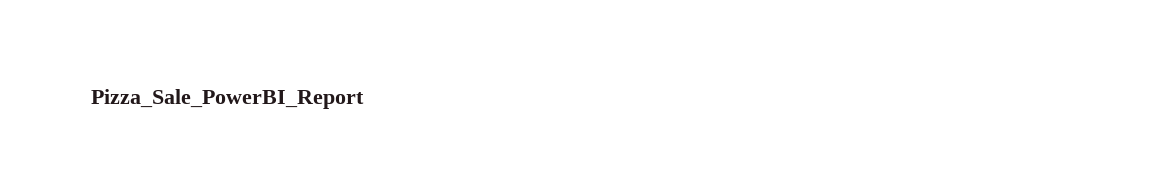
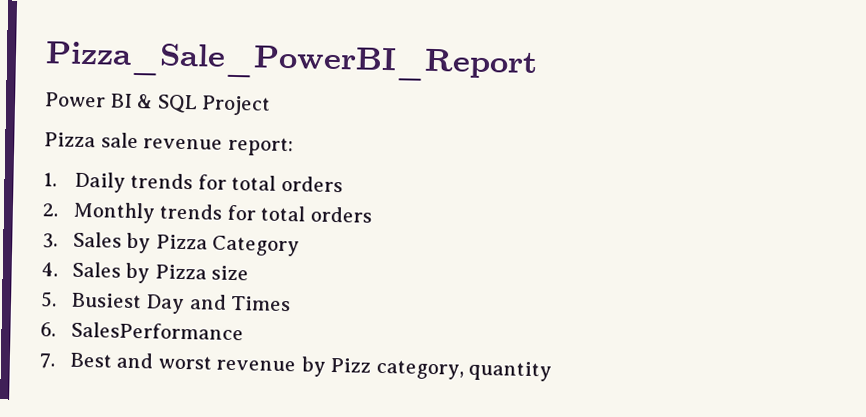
(364, 99) none -> [44,92,272,116] [44,132,294,157] [43,171,343,193] [42,201,373,224] [42,231,301,257] [41,261,250,284] [40,291,292,315] [40,321,244,341] [39,352,553,382] // Power BI & SQL Project // Pizza sale revenue report: // 1. Daily trends for total orders // 2. Monthly trends for total orders // 3. Sales by Pizza Category // 4. Sales by Pizza size // 5. Busiest Day and Times // 6. SalesPerformance // 7. Best and worst revenue by Pizz category, quantity

